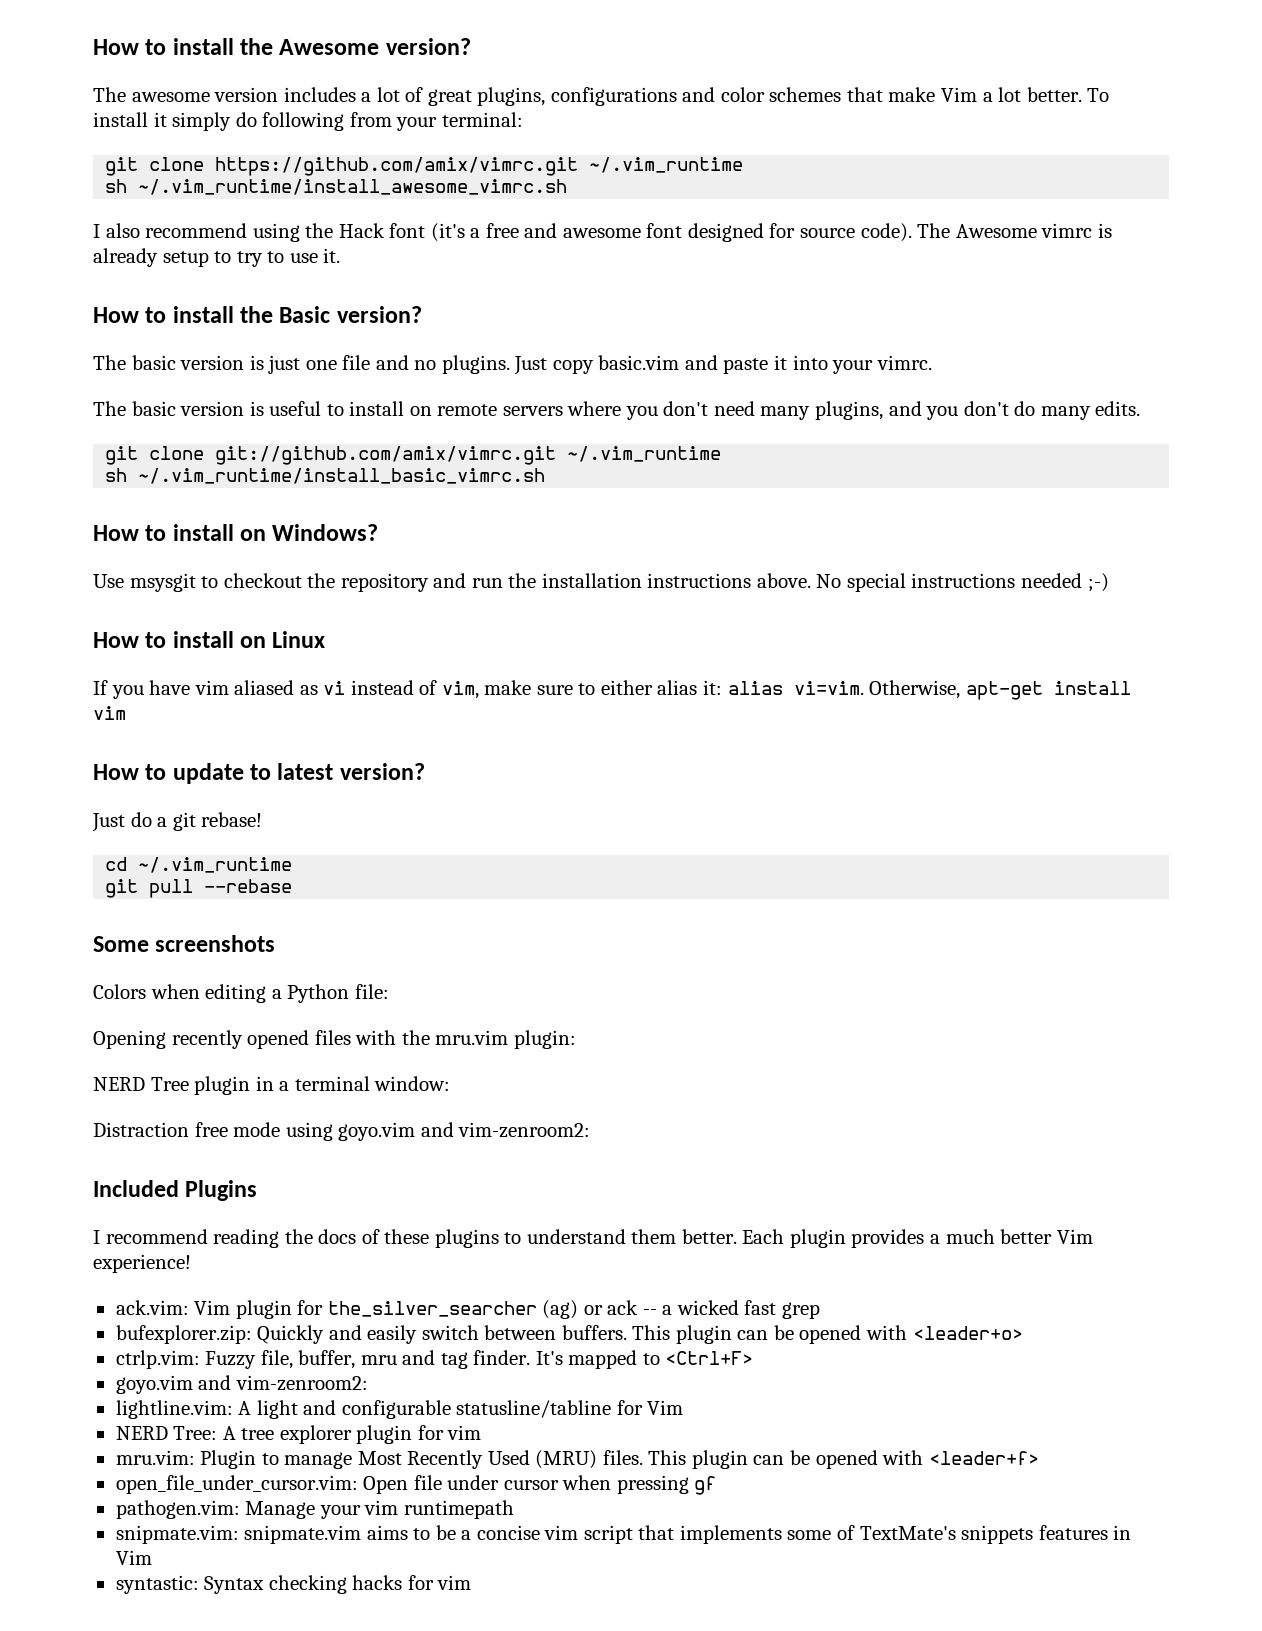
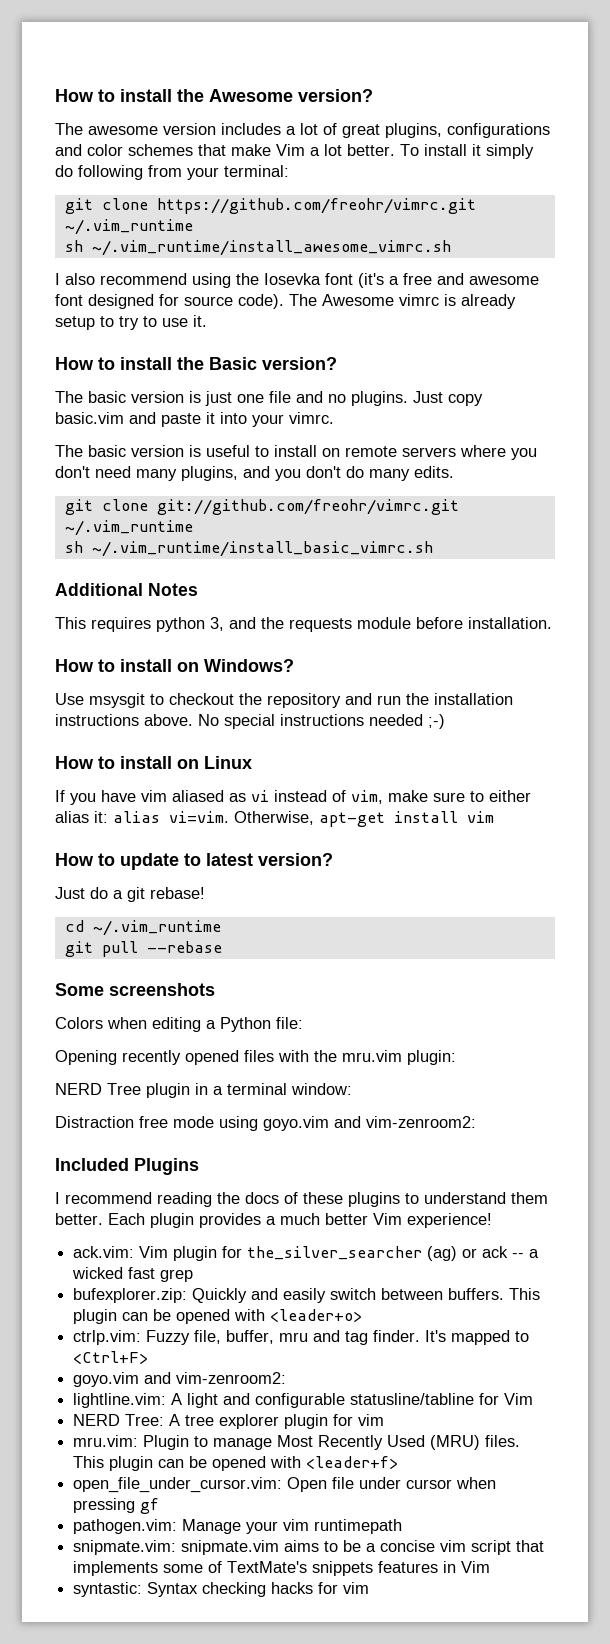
[215,157,579,176] https://github.com/amix/vimrc.git -> [156,198,476,214] https://github.com/freohr/vimrc.git
[338,223,385,238] Hack -> [264,273,321,285] Iosevka
[215,446,557,465] git://github.com/amix/vimrc.git -> [156,499,459,515] git://github.com/freohr/vimrc.git
(546, 476) none -> [55,583,198,596] [55,617,552,632] // Additional Notes // This requires python 3, and the requests module before installation.

